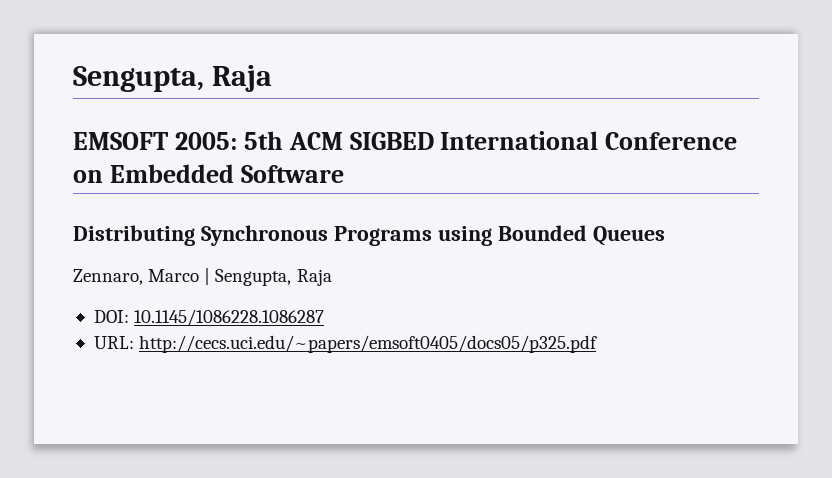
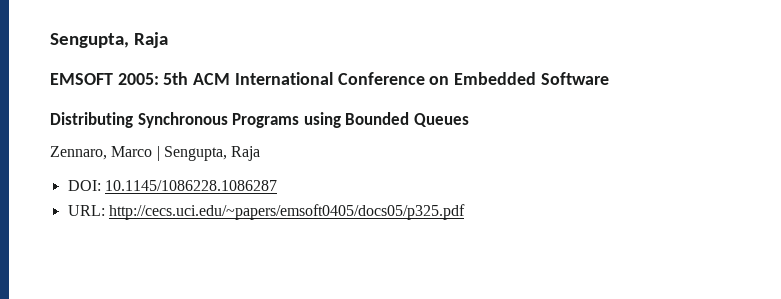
[349,132,434,150] SIGBED -> (231, 79) none

